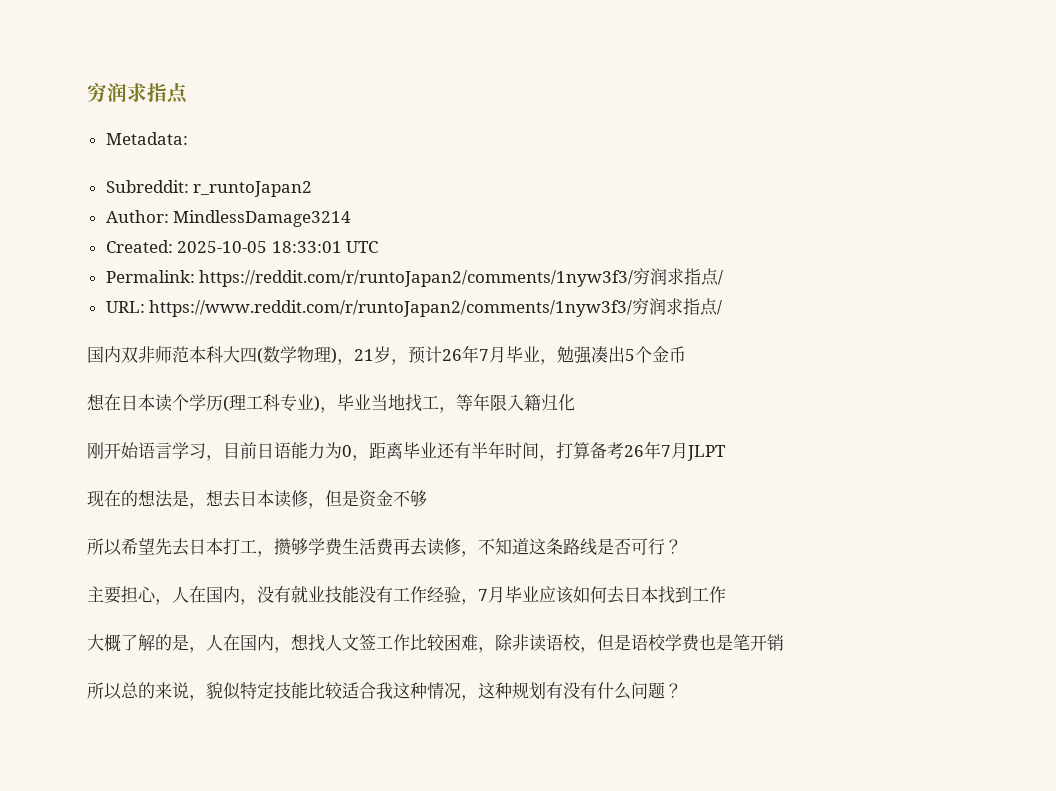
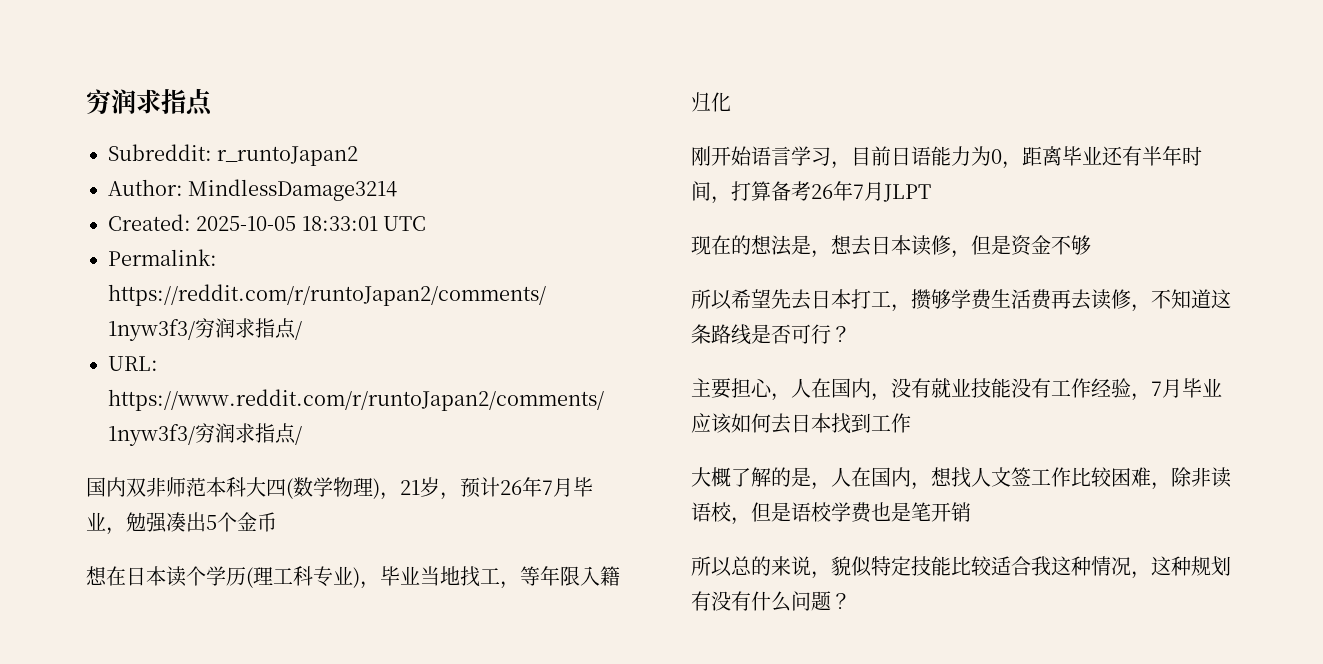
[87,83,188,104] [105,132,188,145] 穷润求指点 // Metadata: -> [86,88,213,116] 穷润求指点

